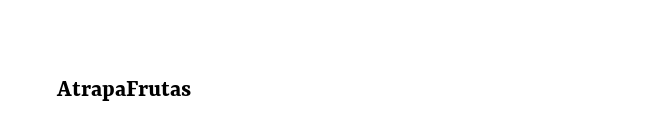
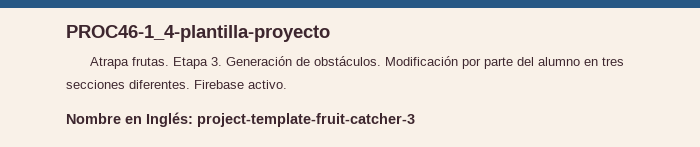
[56,81,191,101] AtrapaFrutas -> [66,25,330,42] [90,56,625,69] [66,80,287,89] [66,112,415,127] PROC46-1_4-plantilla-proyecto // Atrapa frutas. Etapa 3. Generación de obstáculos. Modificación por parte del alumno en tres secciones diferentes. Firebase activo. // Nombre en Inglés: project-template-fruit-catcher-3

